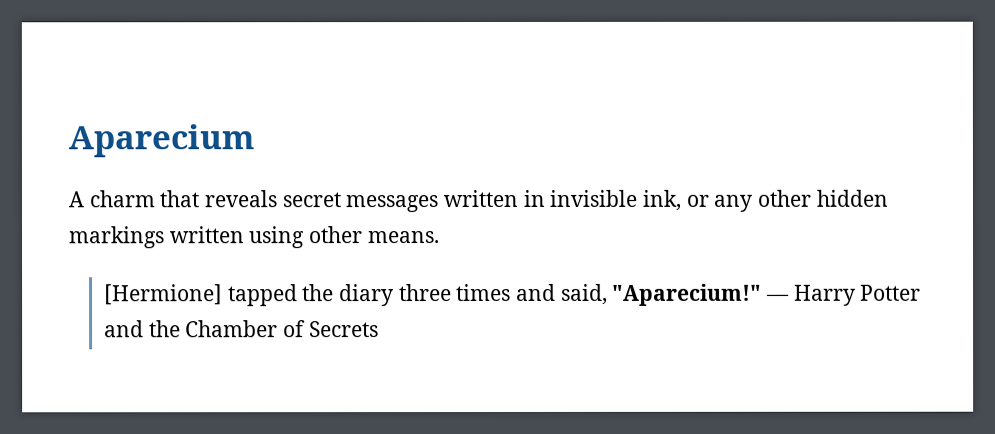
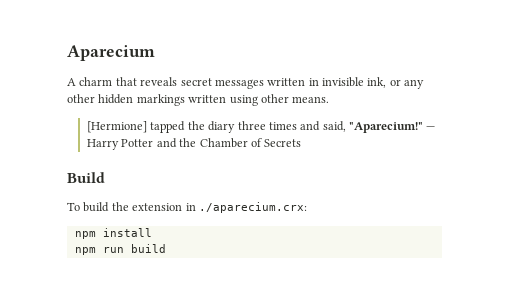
(379, 329) none -> [67,172,105,183] [67,202,307,213] [74,228,152,239] [74,244,166,255] // Build // To build the extension in ./aparecium.crx: // npm install // npm run build

